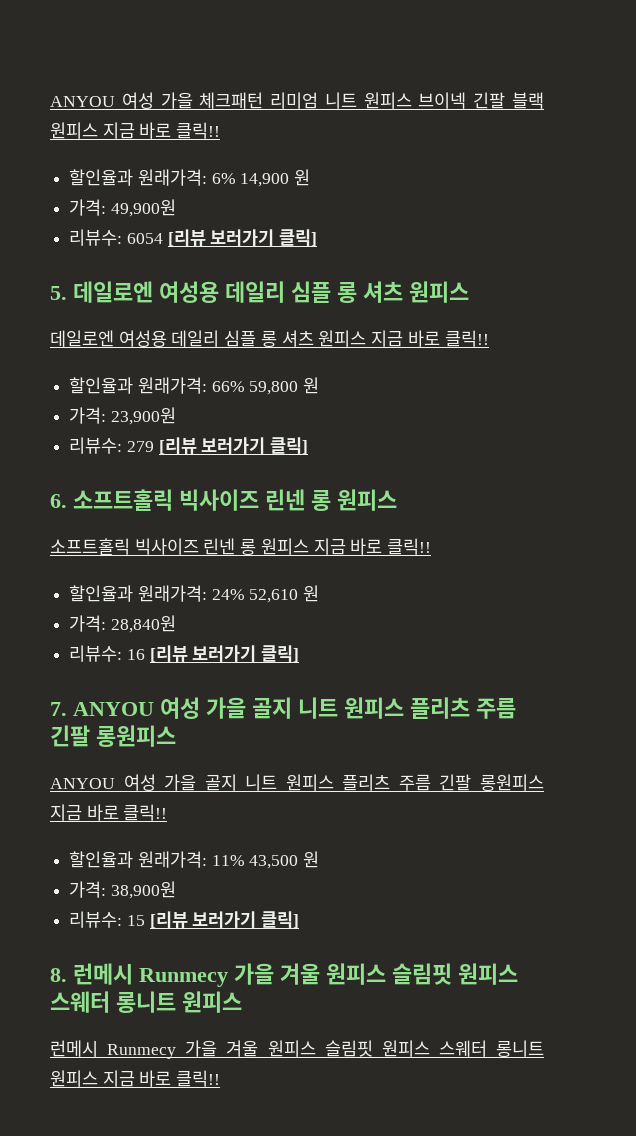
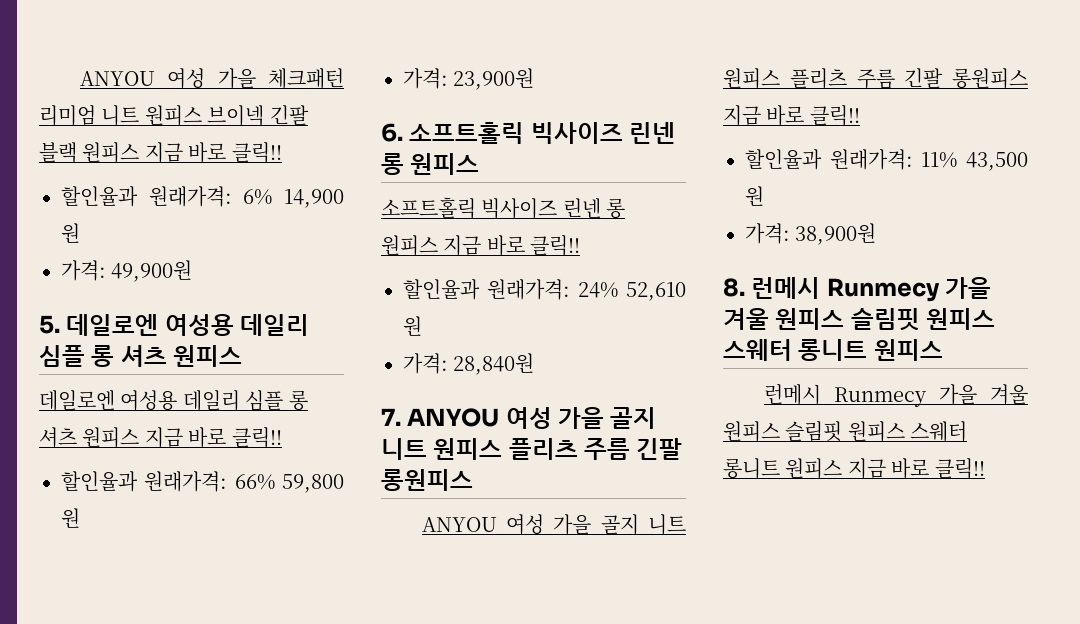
[69,229,318,246] // 리뷰수: 6054 [리뷰 보러가기 클릭] -> (193, 271) none
[69,437,309,454] // 리뷰수: 279 [리뷰 보러가기 클릭] -> (535, 79) none
[69,645,300,662] // 리뷰수: 16 [리뷰 보러가기 클릭] -> (535, 364) none
[69,911,300,928] // 리뷰수: 15 [리뷰 보러가기 클릭] -> (877, 234) none

